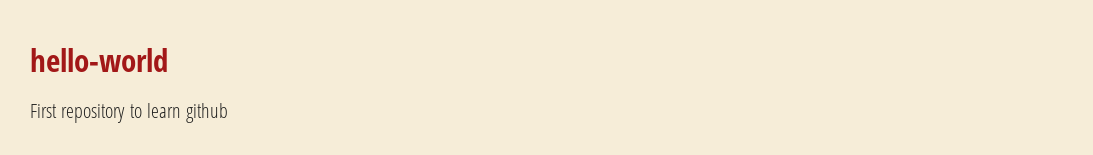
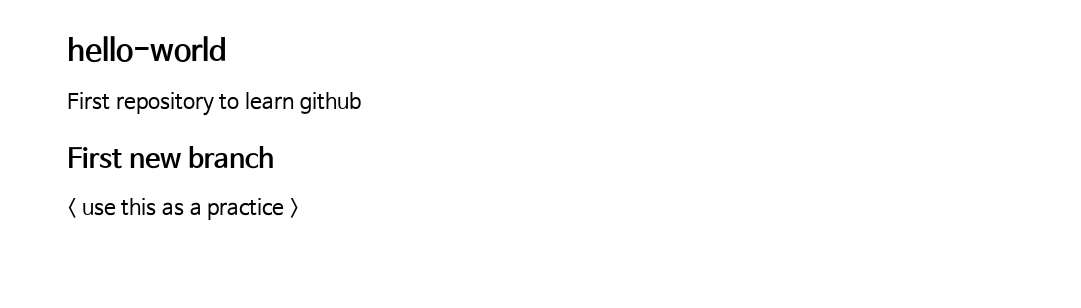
(229, 113) none -> [67,146,275,169] [67,198,300,220] // First new branch // < use this as a practice >

